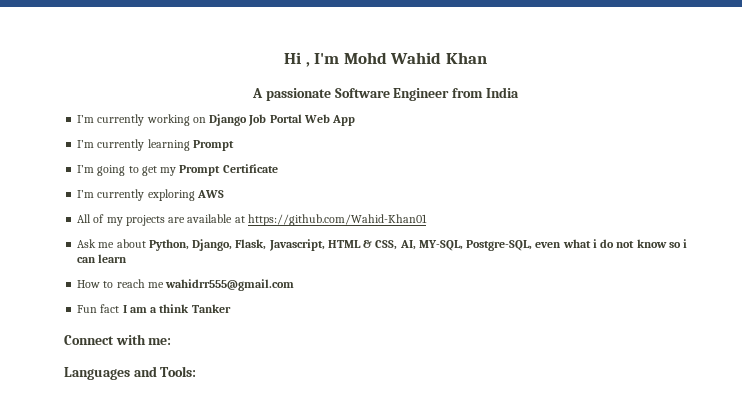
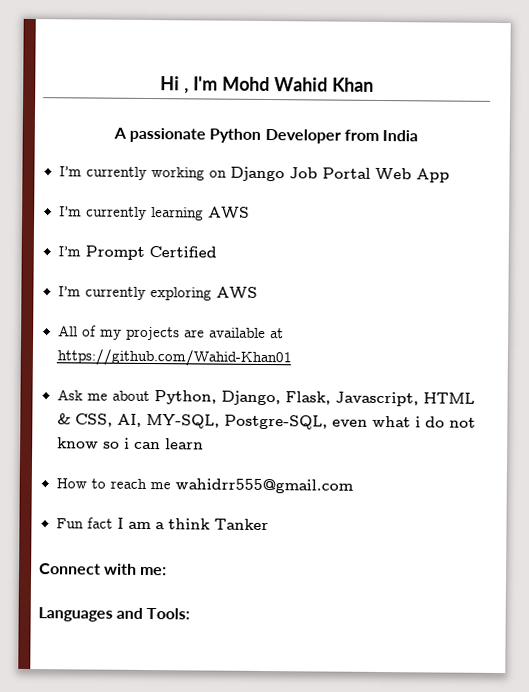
[334,88,450,101] Software Engineer -> [209,128,341,144] Python Developer
[192,140,234,151] [77,164,278,176] Prompt // I’m going to get my Prompt Certificate -> [207,206,250,219] [57,245,217,260] AWS // I’m Prompt Certified

